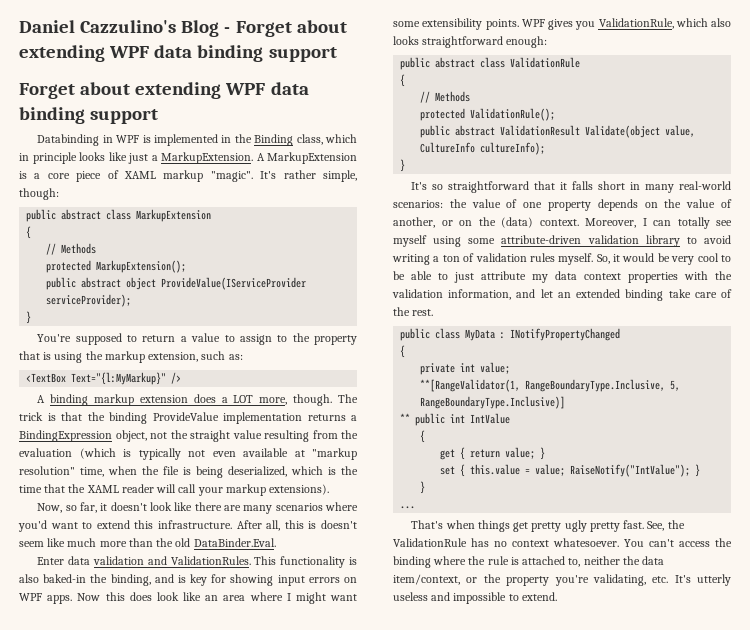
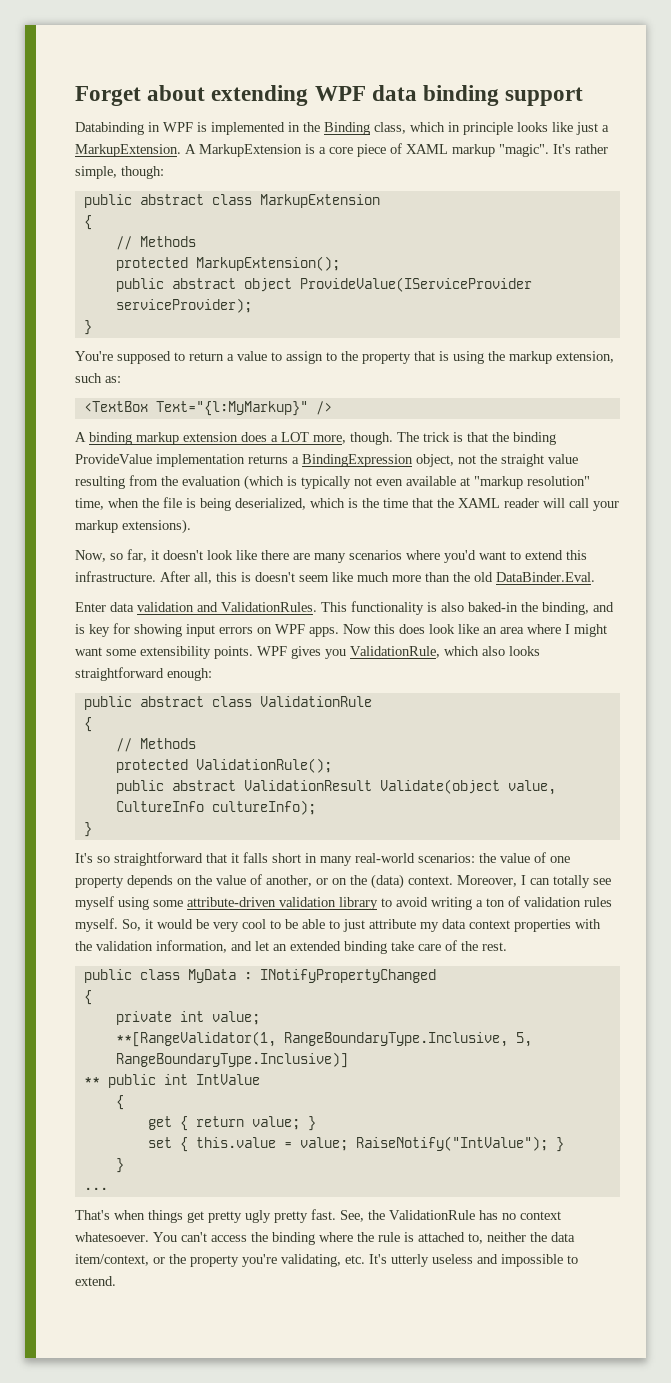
[19,20,347,37] [19,45,337,62] Daniel Cazzulino's Blog - Forget about extending WPF data binding support // -> (75, 96) none

